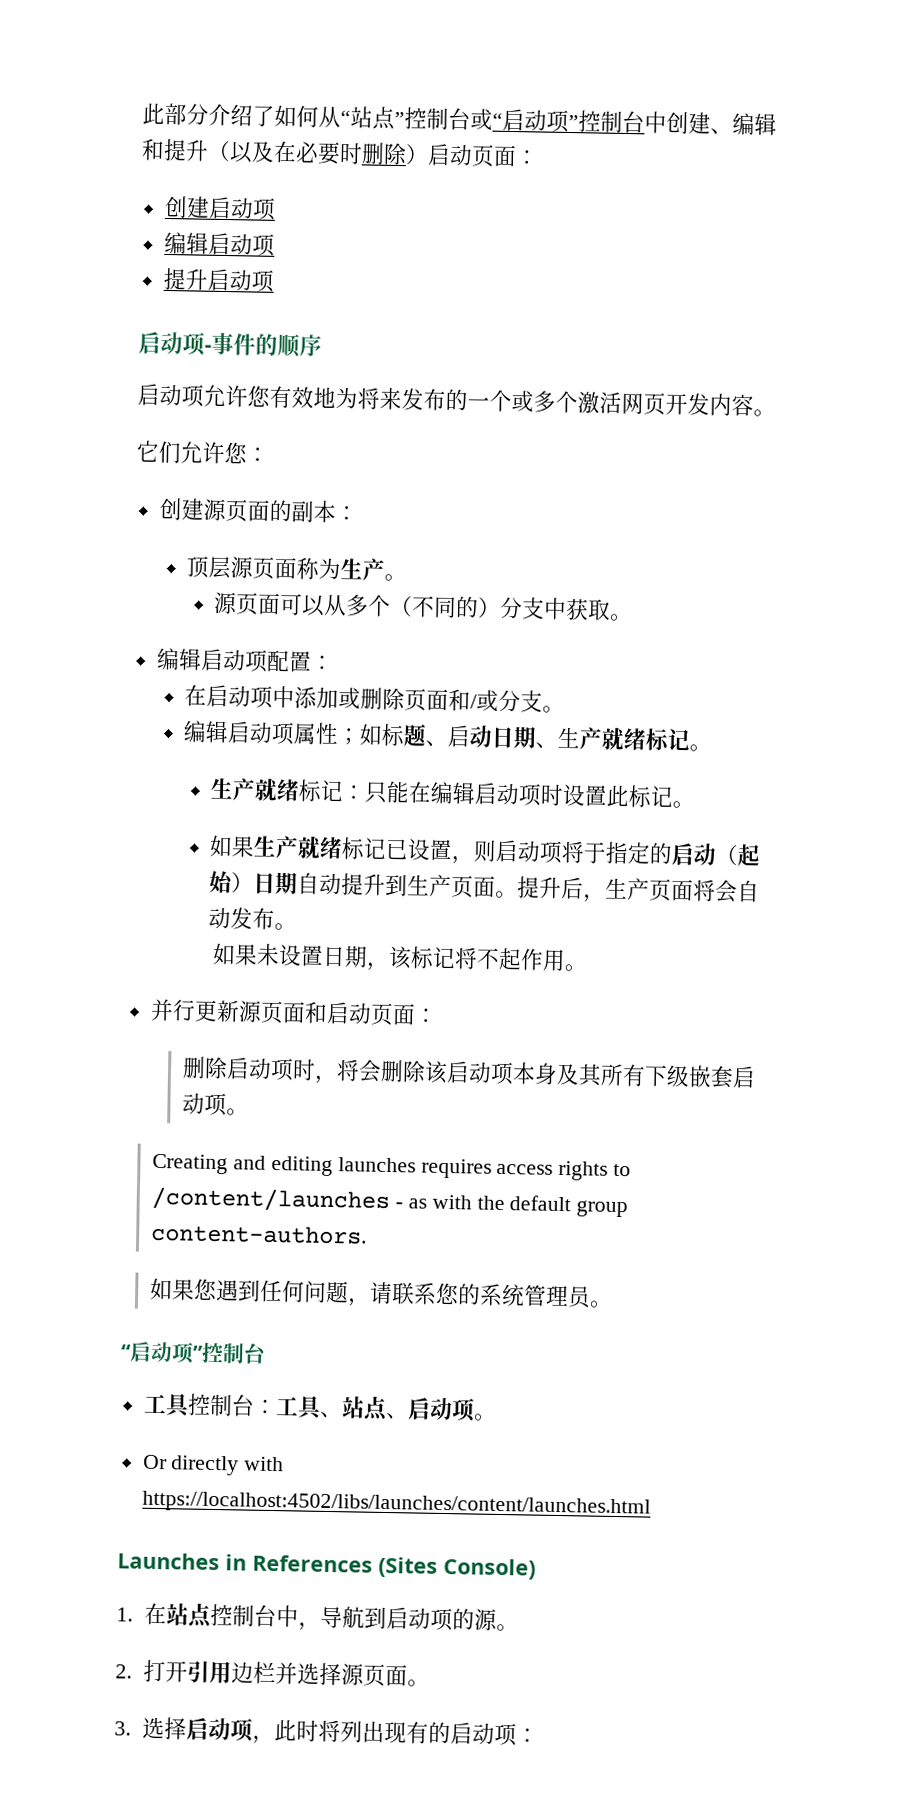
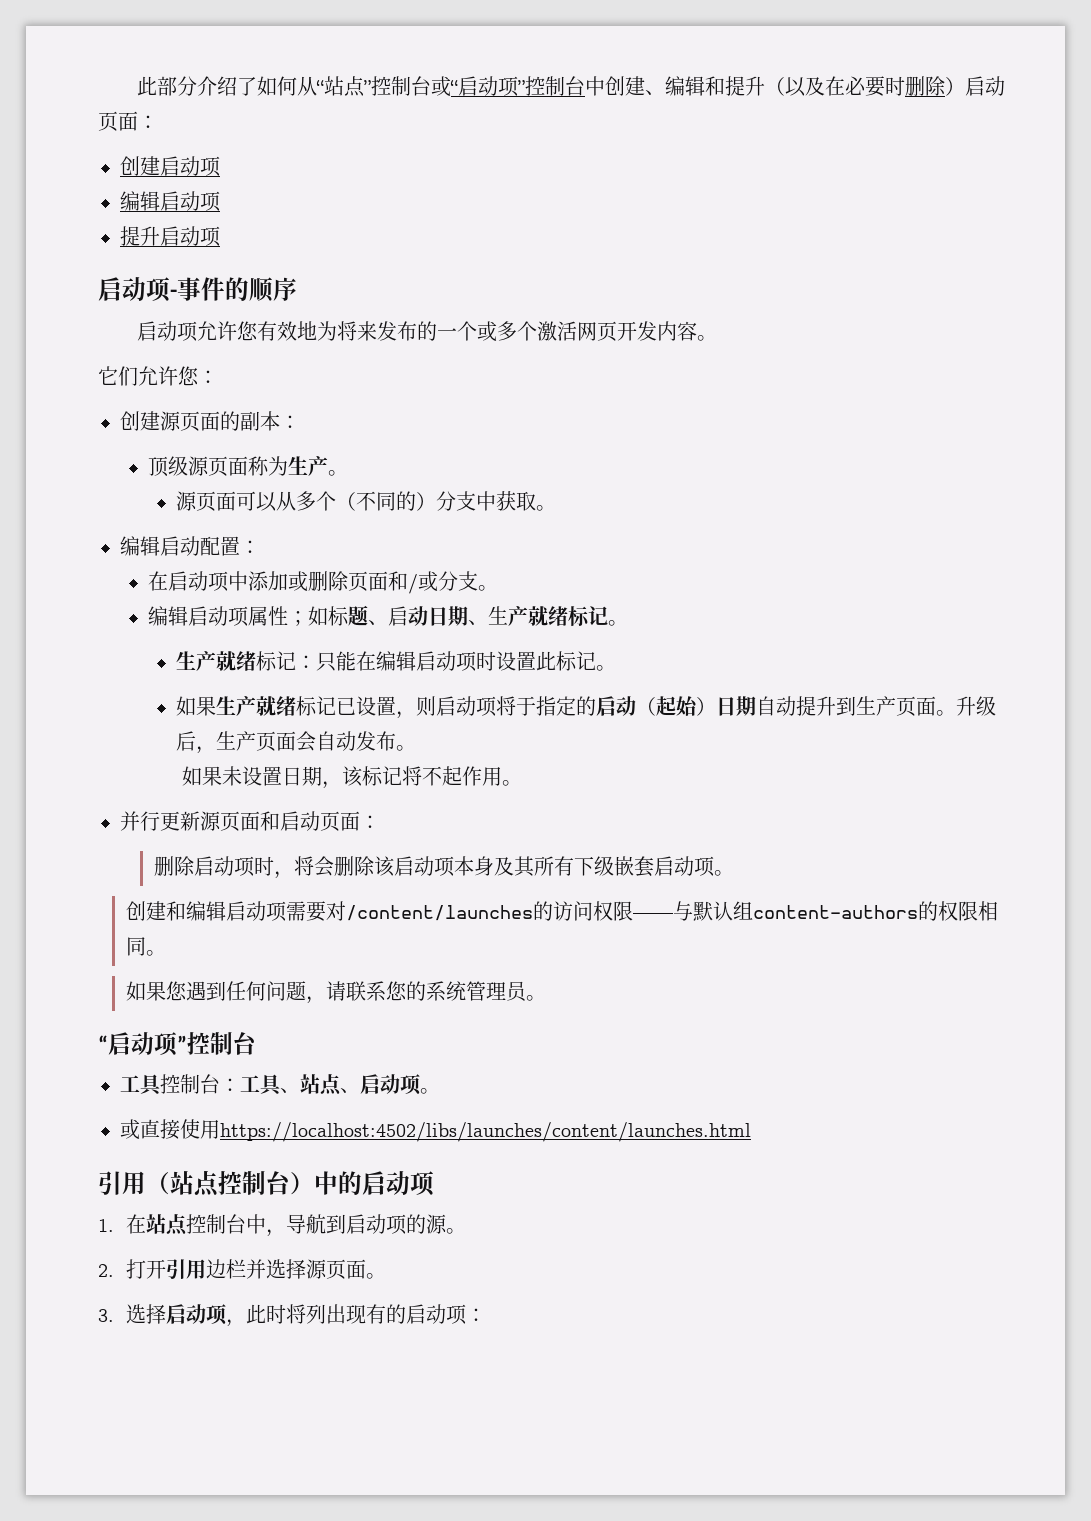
[207,555,232,580] 层 -> [167,456,188,476] 级
[243,649,268,673] 项 -> (200, 546) none
[517,876,563,899] 提升 -> [955,696,996,716] 升级
[693,879,717,902] 将 -> (296, 741) none
[152,1153,631,1181] [151,1186,629,1218] [151,1223,368,1245] Creating and editing launches requires access rights to /content/launches - as with the default group content-authors. -> [125,901,998,922] [125,937,166,956] 创建和编辑启动项需要对/content/launches的访问权限——与默认组content-authors的权限相同。
[142,1454,285,1476] [141,1490,651,1519] [117,1552,536,1580] Or directly with https://localhost:4502/libs/launches/content/launches.html // Launches in References (Sites Console) -> [120,1119,751,1142] [98,1170,435,1197] 或直接使用https://localhost:4502/libs/launches/content/launches.html // 引用（站点控制台）中的启动项

